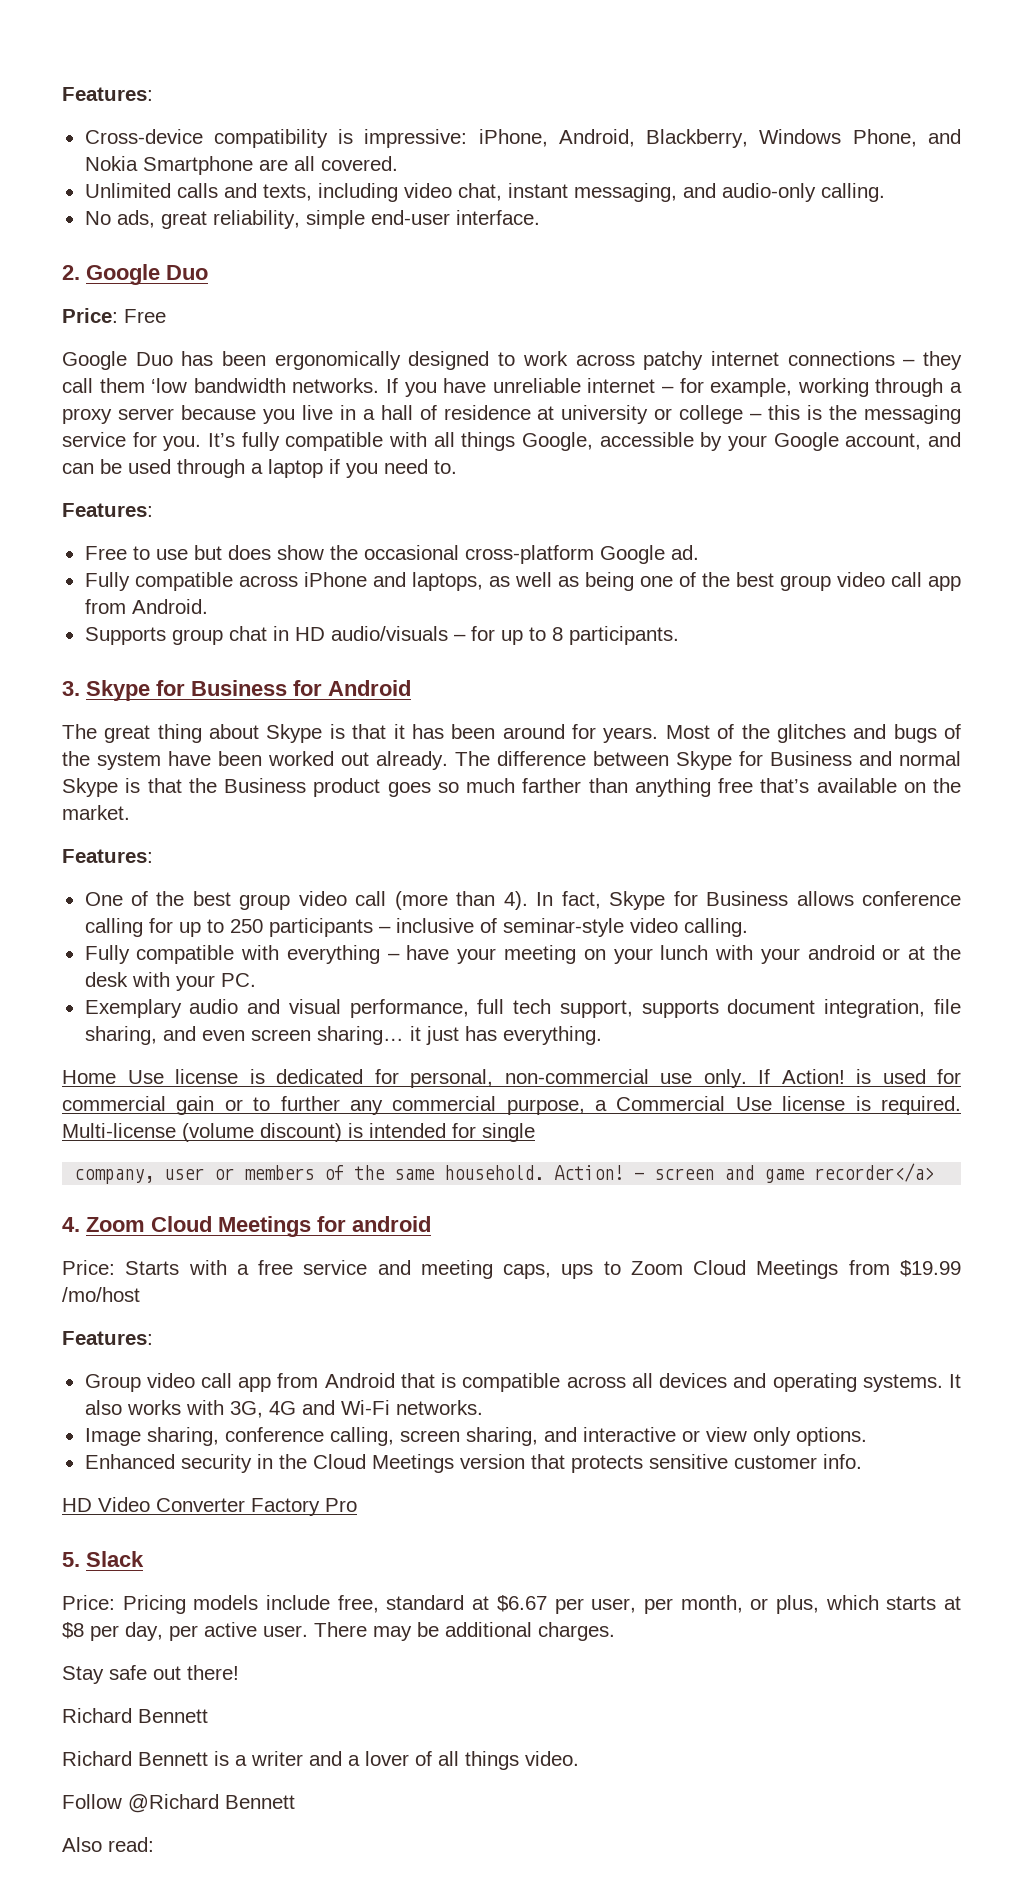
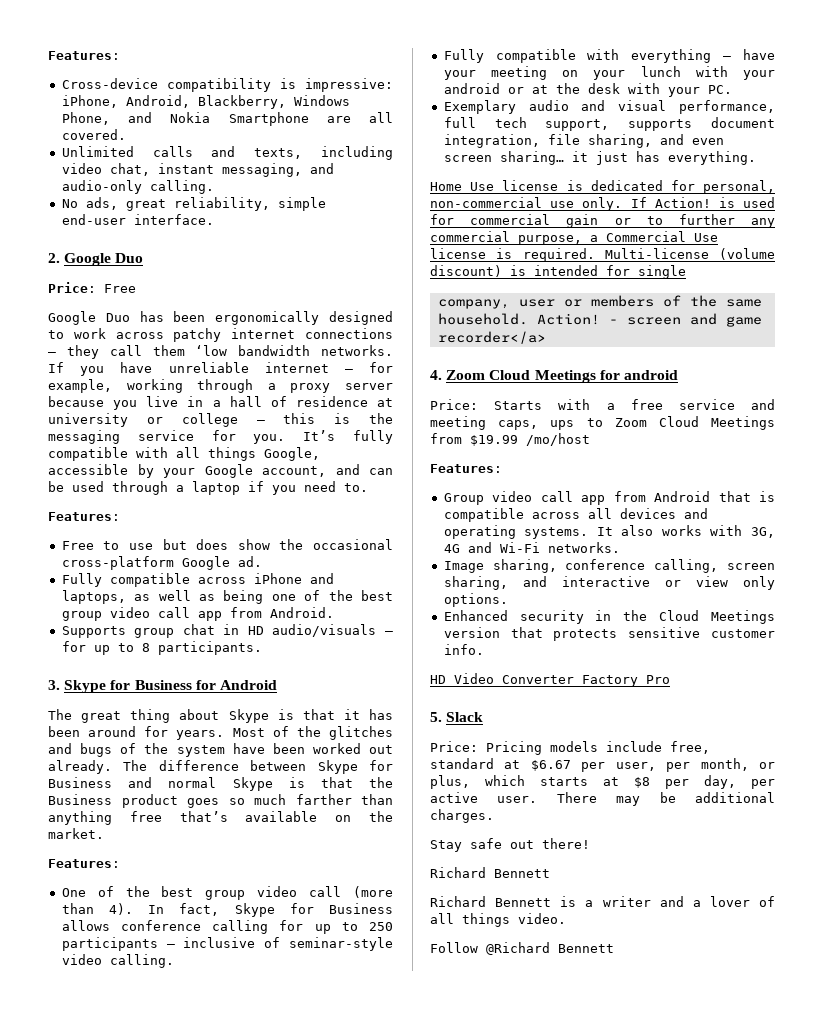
[62,1837,154,1852] // Also read: -> (614, 948) none

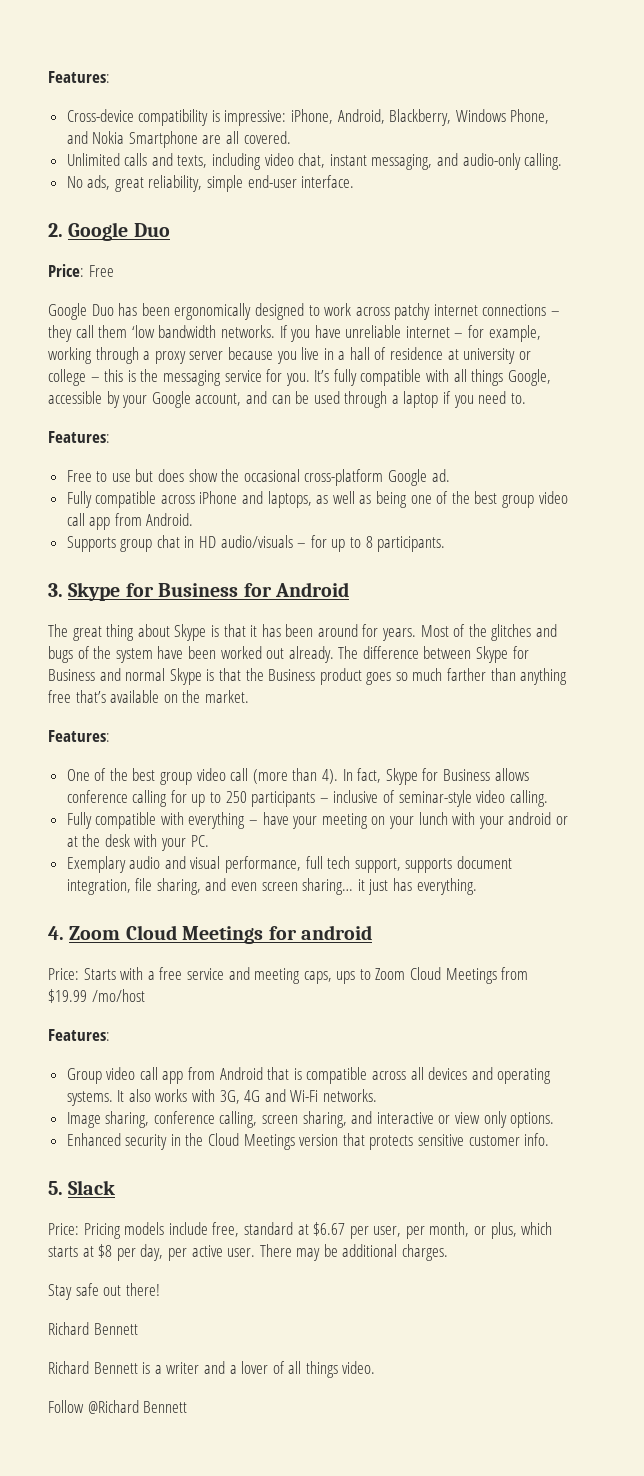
[430,180,775,194] [430,197,775,211] [430,214,775,228] [430,231,718,245] [430,248,775,262] [430,265,686,279] [437,295,762,309] [437,313,762,327] [437,331,546,344] // Home Use license is dedicated for personal, non-commercial use only. If Action! is used for commercial gain or to further any commercial purpose, a Commercial Use license is required. Multi-license (volume discount) is intended for single // company, user or members of the same household. Action! - screen and game recorder</a> -> (477, 886) none
[430,673,670,687] // HD Video Converter Factory Pro -> (550, 1139) none

